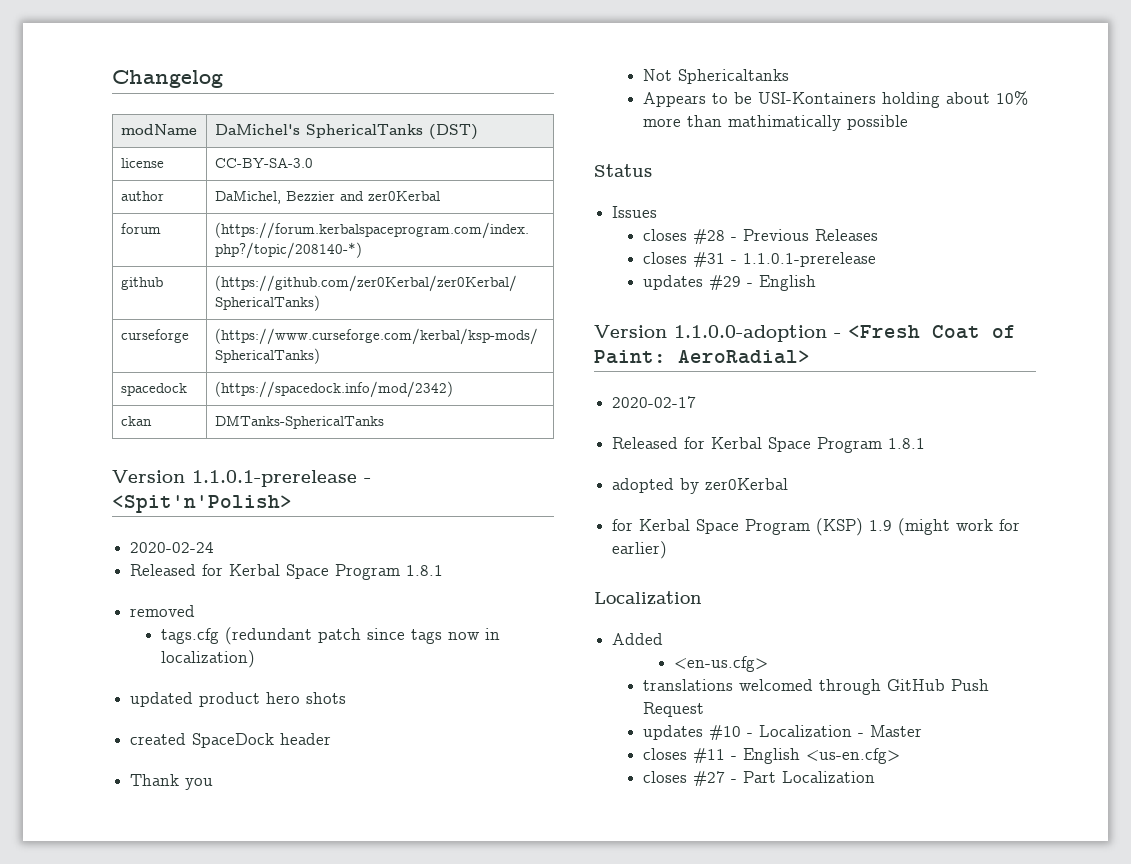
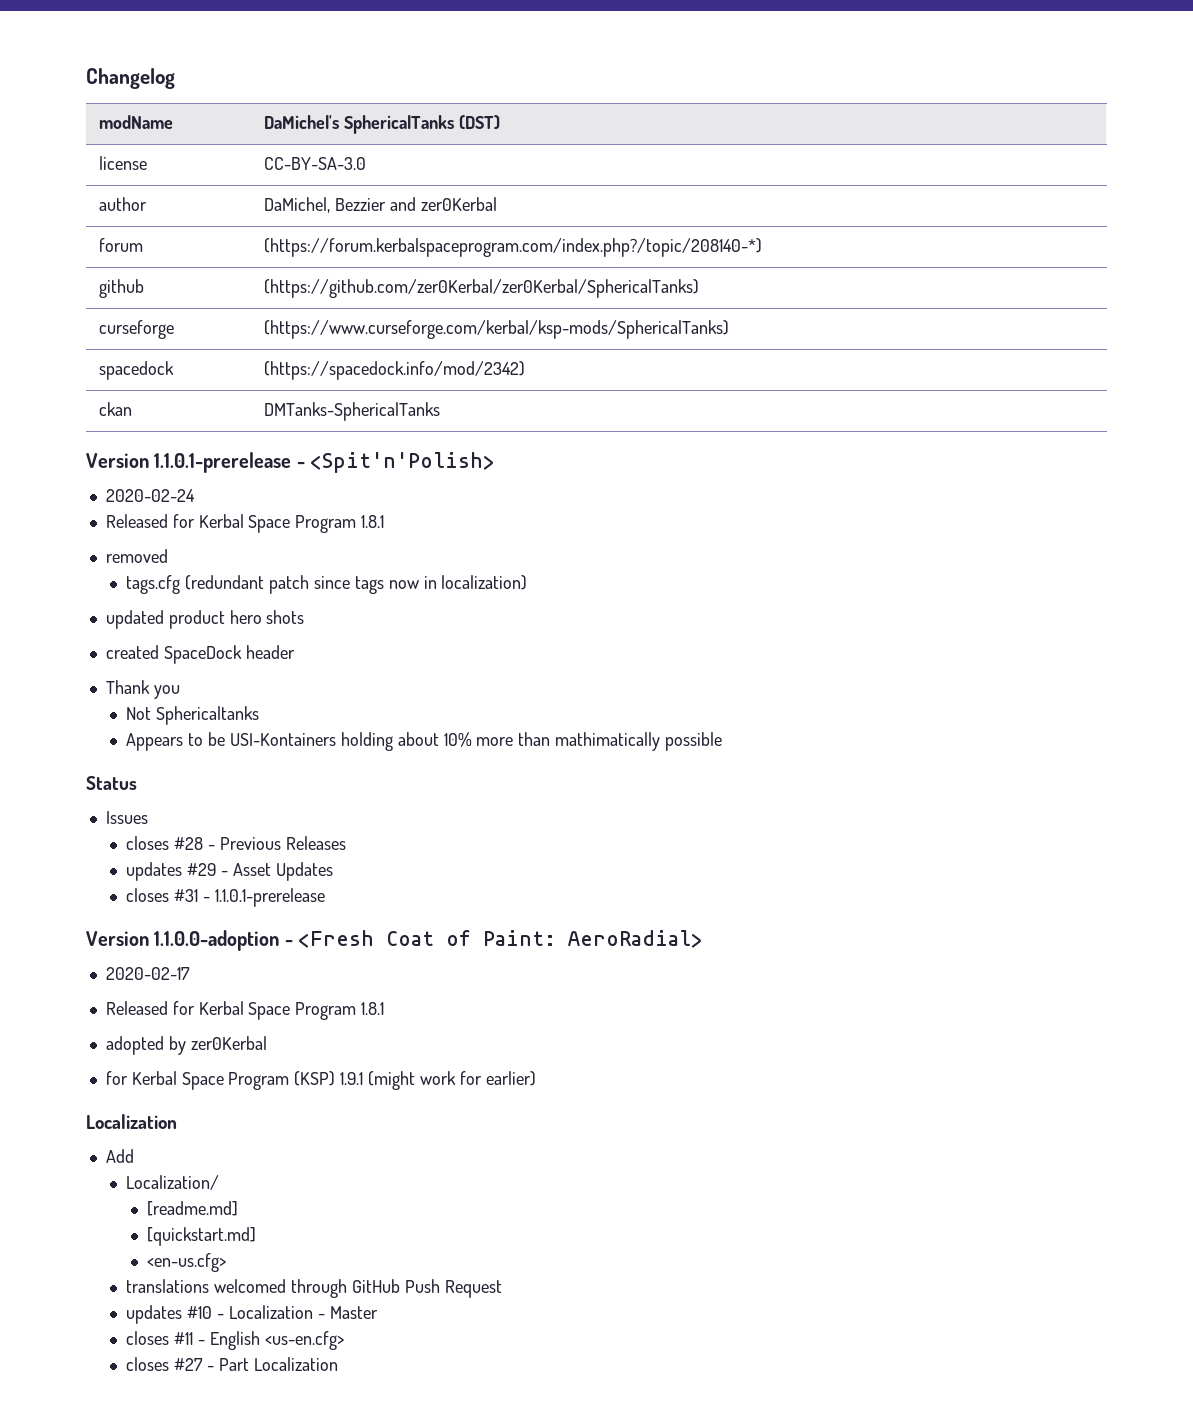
(879, 235) none -> [126,862,333,881] // updates #29 - Asset Updates
[643,275,817,291] // updates #29 - English -> (326, 897) none
[869,520,893,531] 1.9 -> [340,1072,364,1085] 1.9.1
[612,633,664,645] Added -> [105,1149,134,1163] [126,1175,220,1190] [147,1201,239,1216] [147,1227,257,1246] Add // Localization/ // [readme.md] // [quickstart.md]

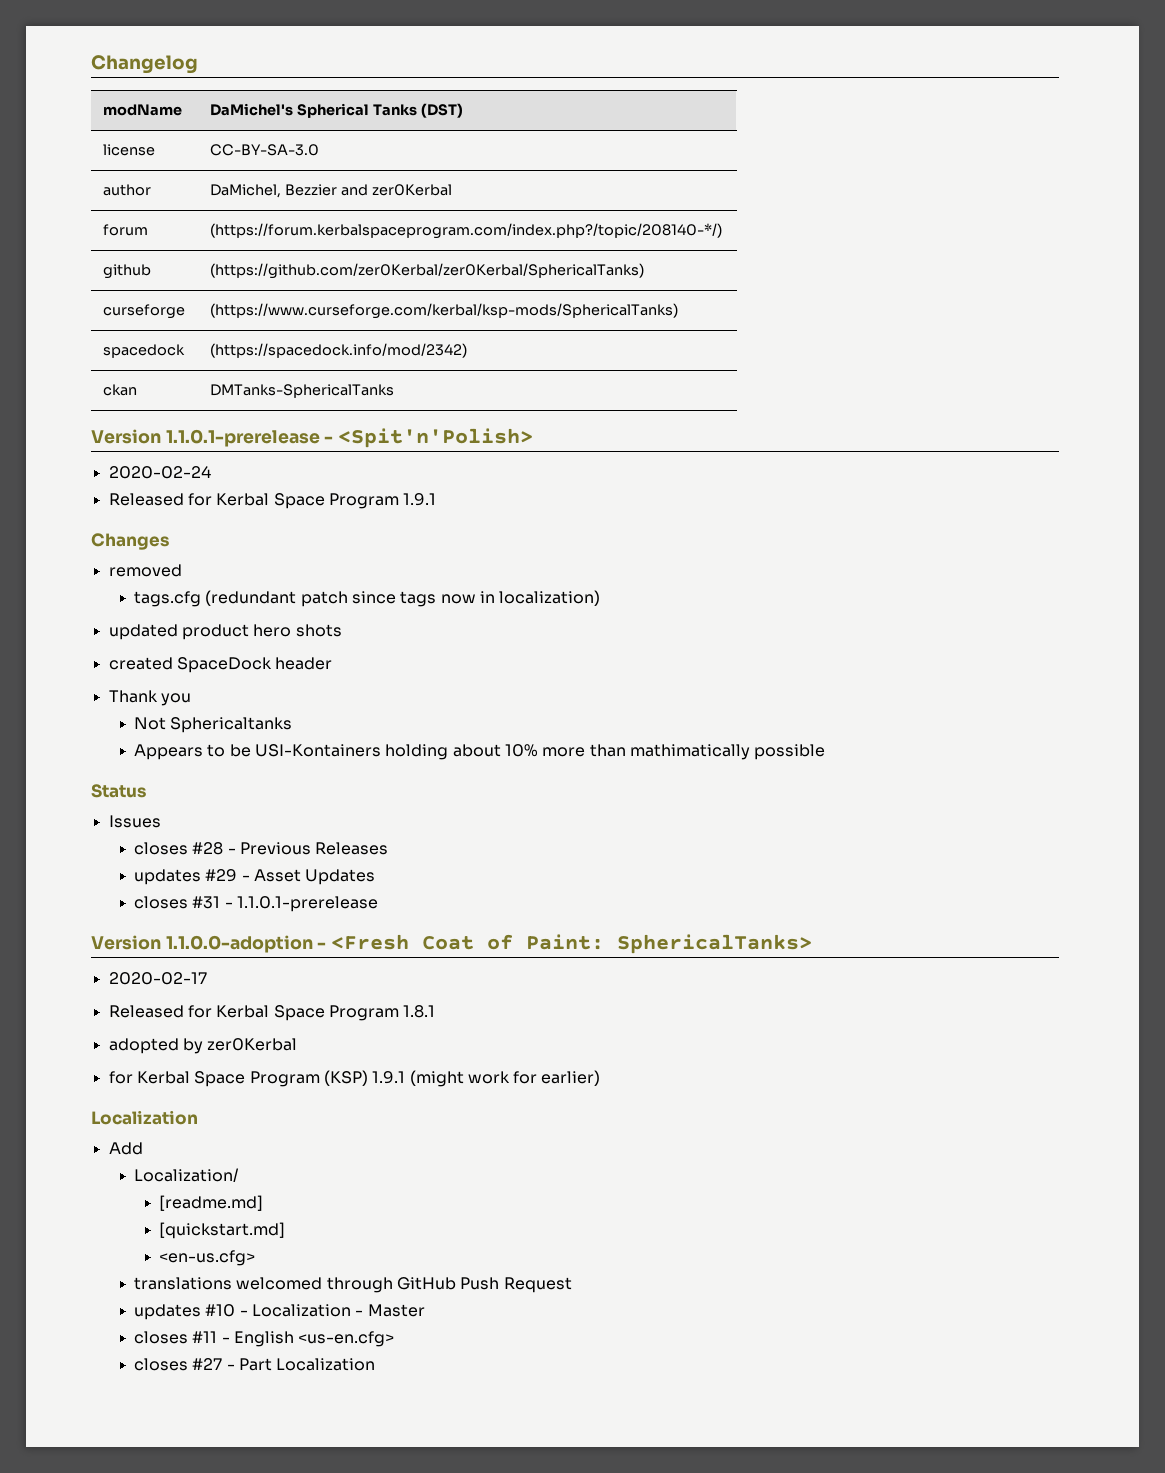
[343,115,454,134] SphericalTanks -> [297,103,418,118] Spherical Tanks
[263,238,762,257] (https://forum.kerbalspaceprogram.com/index.php?/topic/208140-*) -> [210,223,723,239] (https://forum.kerbalspaceprogram.com/index.php?/topic/208140-*/)
[361,515,385,528] 1.8.1 -> [403,493,437,506] [91,533,169,550] 1.9.1 // Changes
[568,930,704,948] AeroRadial> -> [617,934,813,954] SphericalTanks>

